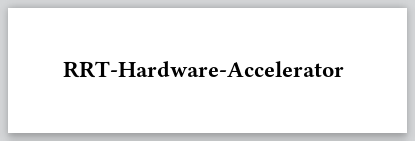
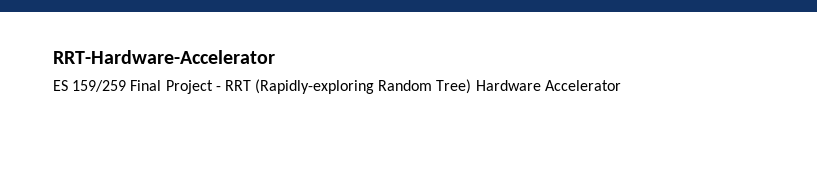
(344, 69) none -> [53,79,621,94] // ES 159/259 Final Project - RRT (Rapidly-exploring Random Tree) Hardware Accelerator

